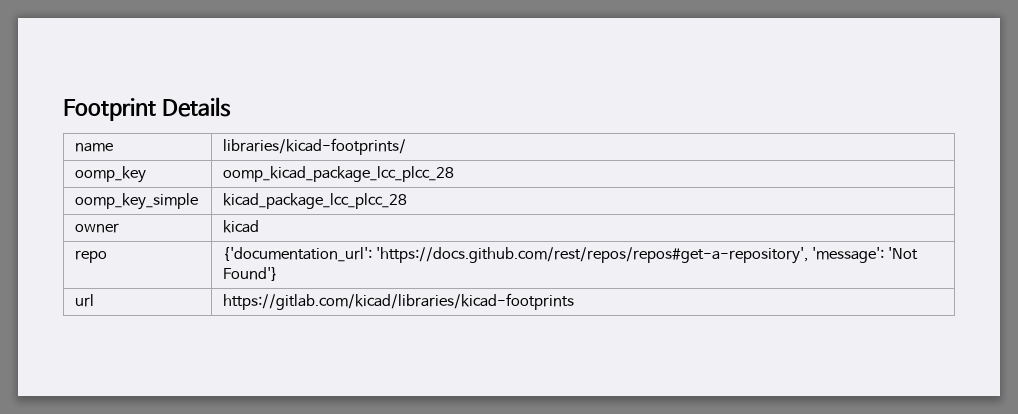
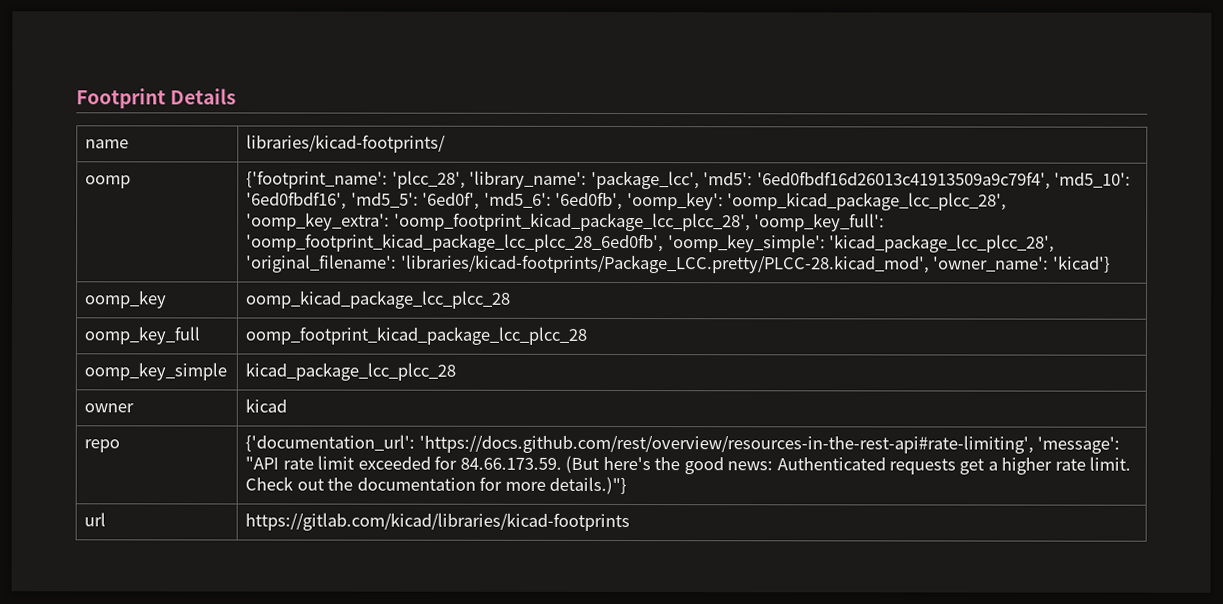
(407, 146) none -> [85,175,132,189] [246,170,1132,190] [246,191,1008,211] [246,212,886,232] [246,233,1056,253] [246,254,1111,274] // oomp | {'footprint_name': 'plcc_28', 'library_name': 'package_lcc', 'md5': '6ed0fbdf16d26013c41913509a9c79f4', 'md5_10': '6ed0fbdf16', 'md5_5': '6ed0f', 'md5_6': '6ed0fb', 'oomp_key': 'oomp_kicad_package_lcc_plcc_28', 'oomp_key_extra': 'oomp_footprint_kicad_package_lcc_plcc_28', 'oomp_key_full': 'oomp_footprint_kicad_package_lcc_plcc_28_6ed0fb', 'oomp_key_simple': 'kicad_package_lcc_plcc_28', 'original_filename': 'libraries/kicad-footprints/Package_LCC.pretty/PLCC-28.kicad_mod', 'owner_name': 'kicad'}
(455, 174) none -> [84,326,201,345] [245,326,588,345] // oomp_key_full | oomp_footprint_kicad_package_lcc_plcc_28
[376,247,919,264] [223,267,279,281] 'https://docs.github.com/rest/repos/repos#get-a-repository', 'message': 'Not Found'} -> [418,434,1121,454] [245,455,1132,475] [245,476,628,495] 'https://docs.github.com/rest/overview/resources-in-the-rest-api#rate-limiting', 'message': "API rate limit exceeded for 84.66.173.59. (But here's the good news: Authenticated requests get a higher rate limit. Check out the documentation for more details.)"}

